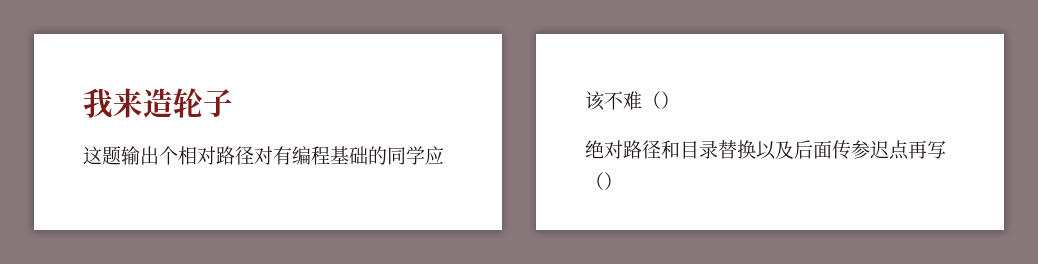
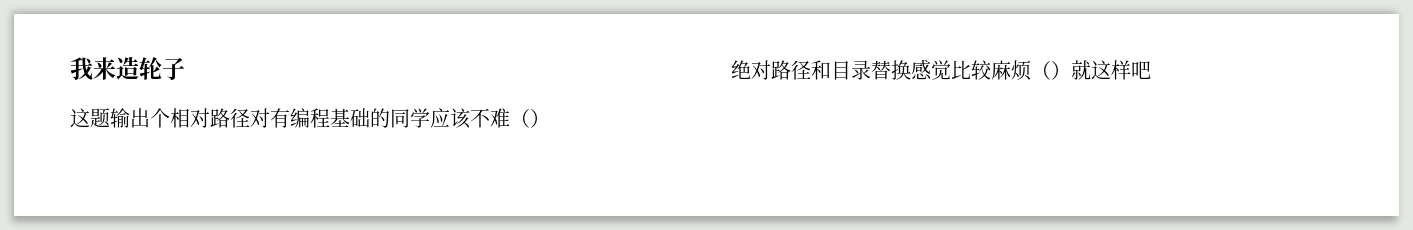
[756,140,946,160] [585,172,623,190] 以及后面传参迟点再写（） -> [911,59,1151,81] 感觉比较麻烦（）就这样吧

